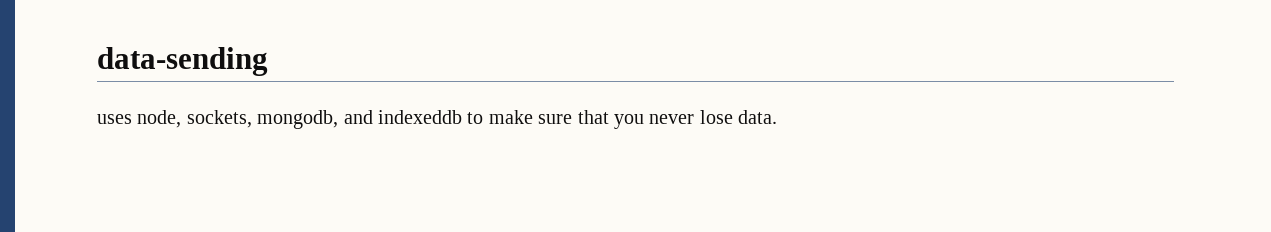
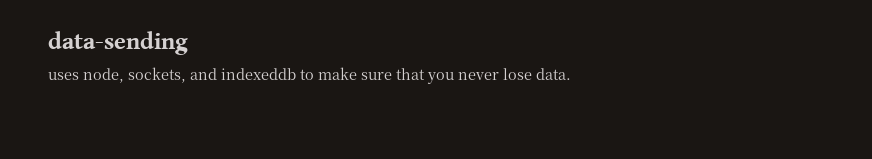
[257,110,339,129] mongodb, -> (186, 75) none

